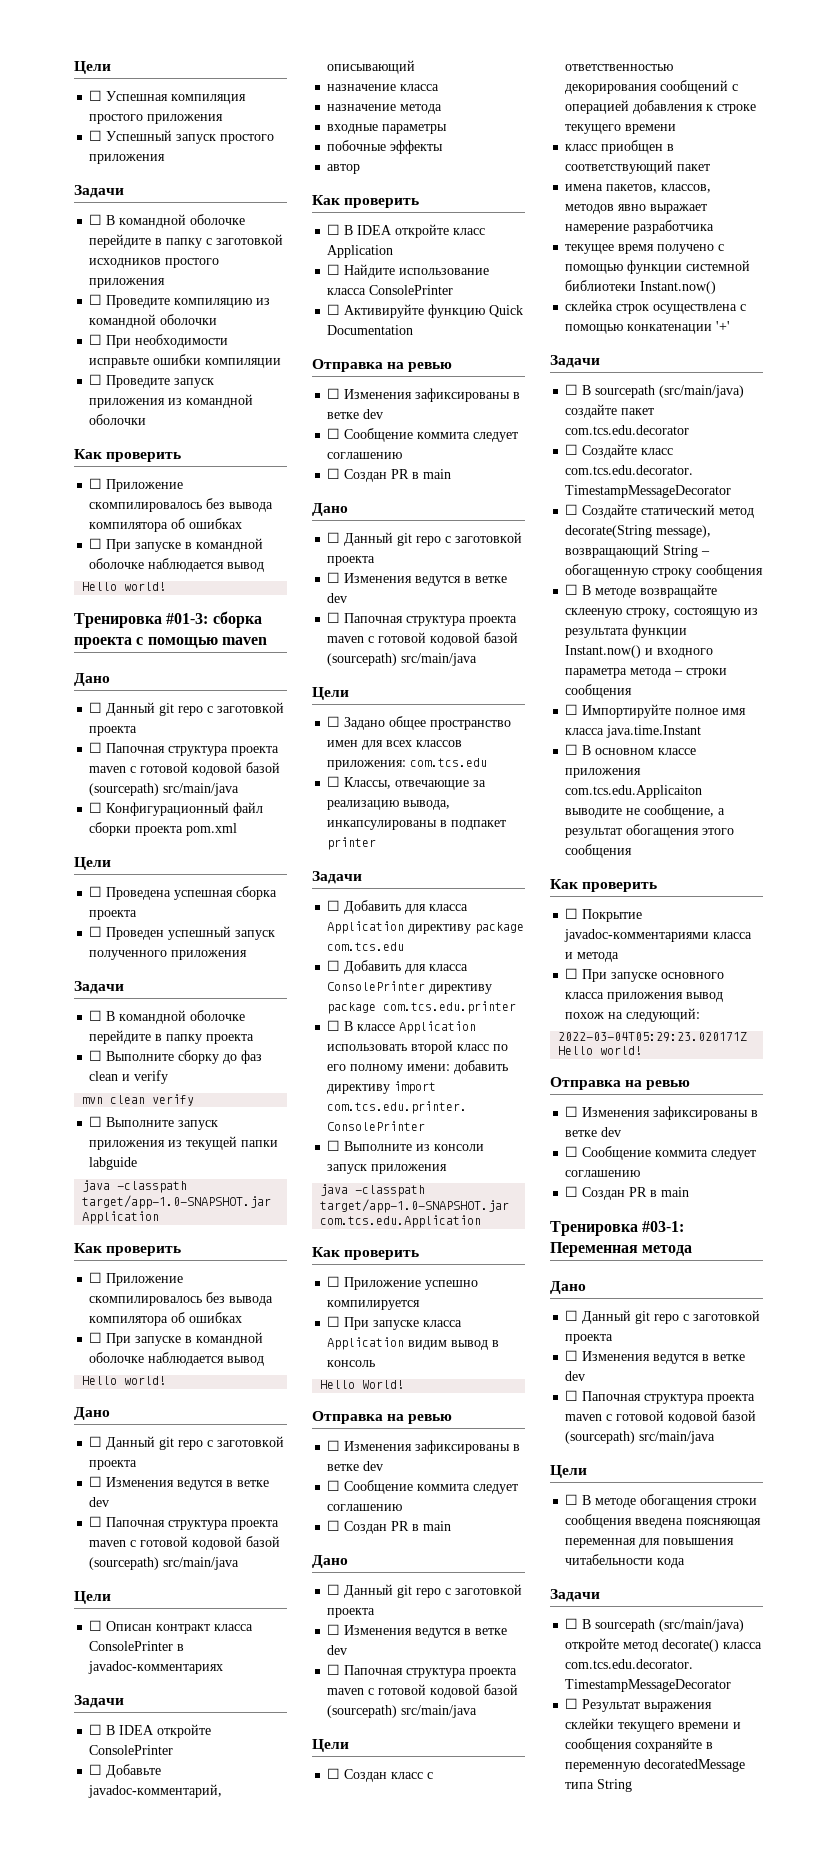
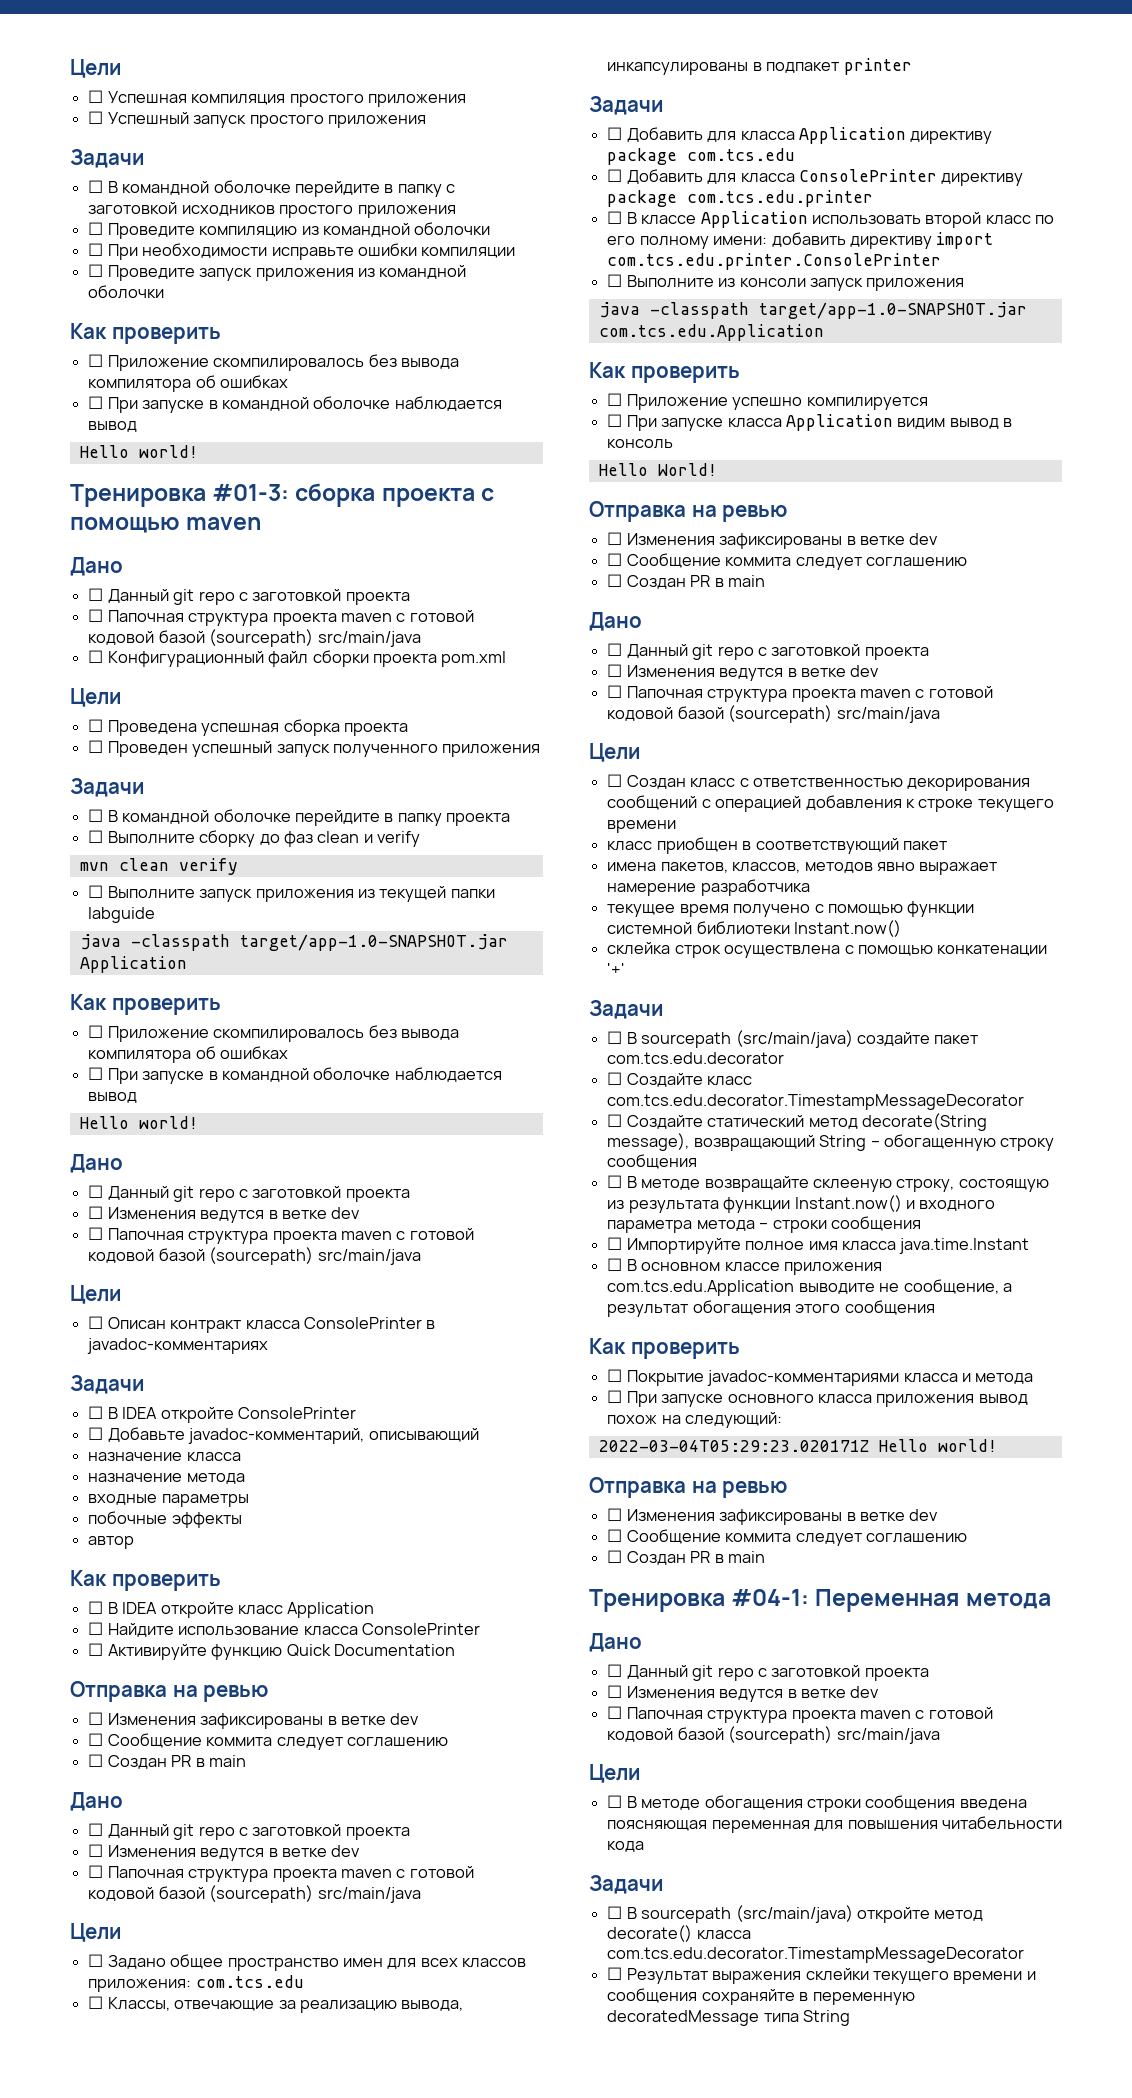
[565,785,703,798] com.tcs.edu.Applicaiton -> [607,1280,795,1296] com.tcs.edu.Application
[642,1221,685,1232] #03-1: -> [731,1589,810,1606] #04-1:

